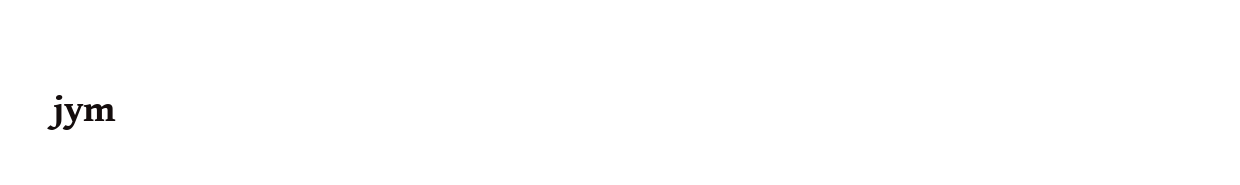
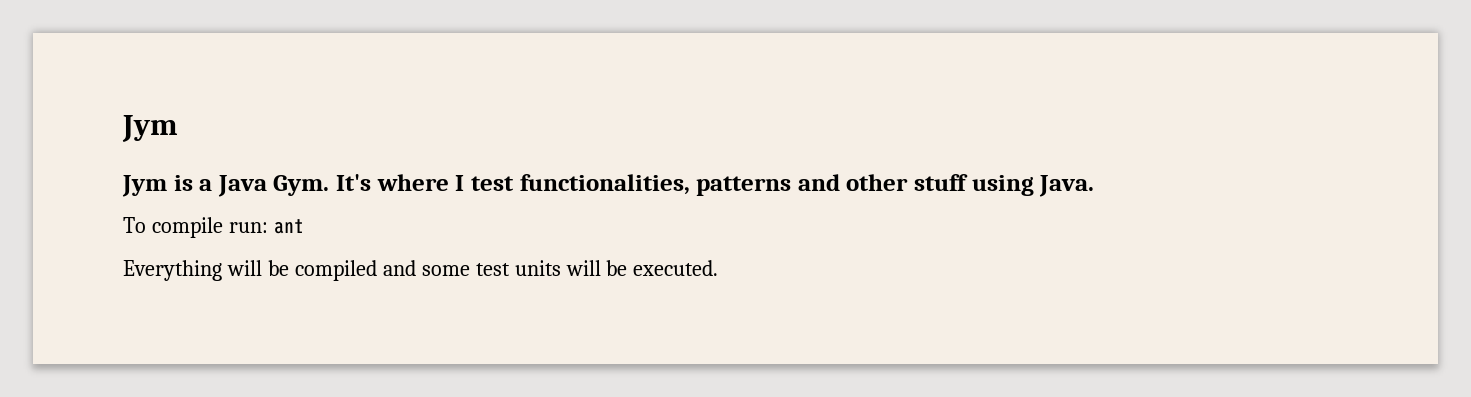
[47,95,116,130] jym -> [122,115,178,142] [122,174,1095,197] [123,217,304,238] [123,260,719,281] Jym // Jym is a Java Gym. It's where I test functionalities, patterns and other stuff using Java. // To compile run: ant // Everything will be compiled and some test units will be executed.

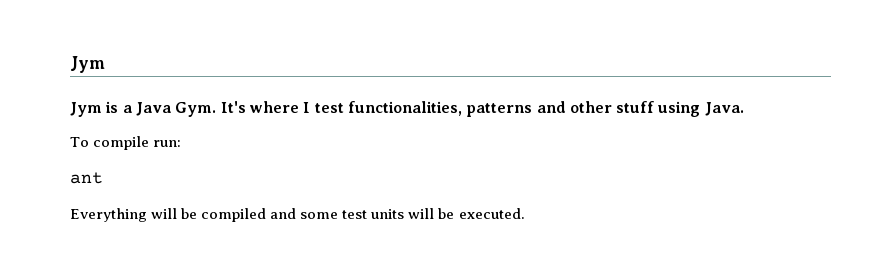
(268, 227) none -> (182, 143) //

